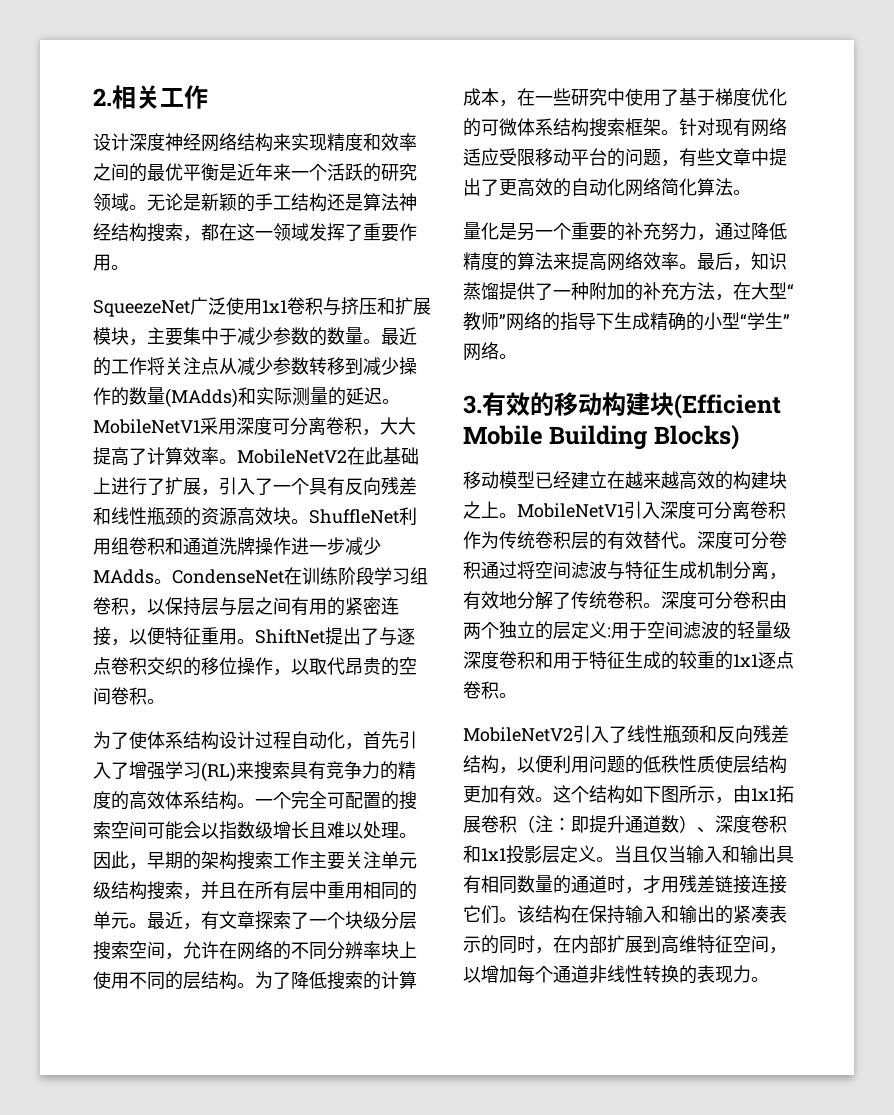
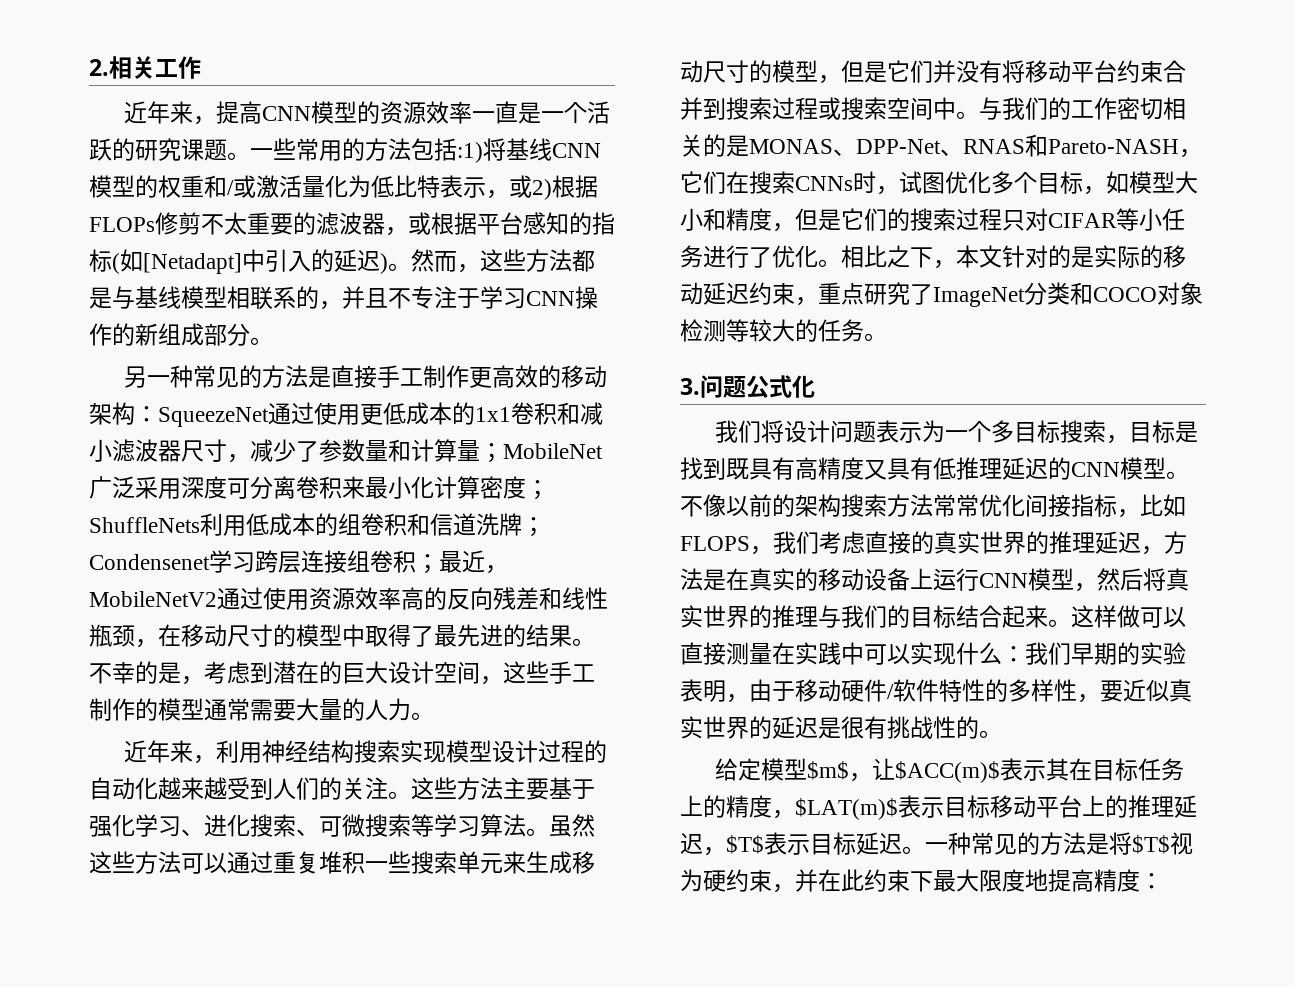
[93,133,417,152] [93,163,417,182] [93,193,417,212] [93,223,417,242] [93,254,129,271] [93,297,431,317] [93,327,417,346] [93,357,417,376] [93,387,400,408] [93,419,200,434] 设计深度神经网络结构来实现精度和效率之间的最优平衡是近年来一个活跃的研究领域。无论是新颖的手工结构还是算法神经结构搜索，都在这一领域发挥了重要作用。 // SqueezeNet广泛使用1x1卷积与挤压和扩展模块，主要集中于减少参数的数量。最近的工作将关注点从减少参数转移到减少操作的数量(MAdds)和实际测量的延迟。MobileNetV1 -> [123,101,610,125] [89,138,601,163] [89,175,598,200] [89,212,615,236] [89,249,595,274] [89,286,598,310] [89,323,273,346] [123,365,607,388] [89,402,603,427] [89,439,603,463] [89,476,135,499] 近年来，提高CNN模型的资源效率一直是一个活跃的研究课题。一些常用的方法包括:1)将基线CNN模型的权重和/或激活量化为低比特表示，或2)根据FLOPs修剪不太重要的滤波器，或根据平台感知的指标(如[Netadapt]中引入的延迟)。然而，这些方法都是与基线模型相联系的，并且不专注于学习CNN操作的新组成部分。 // 另一种常见的方法是直接手工制作更高效的移动架构：SqueezeNet通过使用更低成本的1x1卷积和减小滤波器尺寸，减少了参数量和计算量；MobileNet广泛
[362,417,416,436] [93,447,419,466] [93,477,345,496] ，大大提高了计算效率。MobileNetV2在此基础上进行了扩展，引入了一个具有 -> [342,476,549,500] [89,513,545,537] [89,550,508,574] [89,587,447,610] 来最小化计算密度；ShuffleNets利用低成本的组卷积和信道洗牌；Condensenet学习跨层连接组卷积；最近，MobileNetV2通过使用资源效率高的
[183,507,417,526] [93,537,381,555] [93,567,428,585] [93,597,399,616] [93,627,415,646] [93,657,417,676] [93,687,165,705] [93,731,417,750] [93,761,416,782] [93,791,417,810] [93,821,417,840] [93,851,417,870] [93,881,417,900] [93,911,417,930] [93,941,417,960] [93,971,417,990] [463,88,787,107] [463,118,787,137] [463,148,787,167] [463,178,751,197] [463,222,787,241] [463,252,787,271] [463,282,794,301] [463,312,790,331] [463,342,517,361] [463,392,781,419] [463,425,739,450] [463,471,787,490] [463,501,786,519] [463,531,787,550] [463,561,787,580] [463,591,787,610] [463,621,791,640] [463,651,794,670] [463,681,517,699] [463,725,789,743] [463,755,787,774] [463,785,794,804] [463,815,787,833] [463,845,794,864] [463,875,787,894] [463,905,787,924] [463,935,787,954] [463,965,769,984] 的资源高效块。ShuffleNet利用组卷积和通道洗牌操作进一步减少MAdds。CondenseNet在训练阶段学习组卷积，以保持层与层之间有用的紧密连接，以便特征重用。ShiftNet提出了与逐点卷积交织的移位操作，以取代昂贵的空间卷积。 // 为了使体系结构设计过程自动化，首先引入了增强学习(RL)来搜索具有竞争力的精度的高效体系结构。一个完全可配置的搜索空间可能会以指数级增长且难以处理。因此，早期的架构搜索工作主要关注单元级结构搜索，并且在所有层中重用相同的单元。最近，有文章探索了一个块级分层搜索空间，允许在网络的不同分辨率块上使用不同的层结构。为了降低搜索的计算成本，在一些研究中使用了基于梯度优化的可微体系结构搜索框架。针对现有网络适应受限移动平台的问题，有些文章中提出了更高效的自动化网络简化算法。 // 量化是另一个重要的补充努力，通过降低精度的算法来提高网络效率。最后，知识蒸馏提供了一种附加的补充方法，在大型“教师”网络的指导下生成精确的小型“学生”网络。 // 3.有效的移动构建块(Efficient Mobile Building Blocks) // 移动模型已经建立在越来越高效的构建块之上。MobileNetV1引入深度可分离卷积作为传统卷积层的有效替代。深度可分卷积通过将空间滤波与特征生成机制分离，有效地分解了传统卷积。深度可分卷积由两个独立的层定义:用于空间滤波的轻量级深度卷积和用于特征生成的较重的1x1逐点卷积。 // MobileNetV2引入了线性瓶颈和反向残差结构，以便利用问题的低秩性质使层结构更加有效。这个结构如下图所示，由1x1拓展卷积（注：即提升通道数）、深度卷积和1x1投影层定义。当且仅当输入和输出具有相同数量的通道时，才用残差链接连接它们。该结构在保持输入和输出的紧凑表示的同时，在内部扩展到高维特征空间，以增加每个通道非线性转换的表现力。 -> [135,624,595,648] [89,661,595,685] [89,698,434,721] [123,740,607,764] [89,777,595,800] [89,814,595,837] [89,851,595,874] [680,60,1186,84] [680,97,1186,120] [680,134,1202,158] [680,171,1198,195] [680,208,1185,232] [680,245,1186,269] [680,282,1203,307] [680,319,887,342] [680,375,815,398] [714,420,1198,444] [680,457,1189,480] [680,494,1186,518] [680,531,1187,555] [680,568,1189,592] [680,605,1186,628] [680,642,1186,665] [680,679,1192,703] [680,716,1002,739] [714,758,1184,783] [680,795,1197,820] [680,832,1193,856] [680,869,1163,893] ，在移动尺寸的模型中取得了最先进的结果。不幸的是，考虑到潜在的巨大设计空间，这些手工制作的模型通常需要大量的人力。 // 近年来，利用神经结构搜索实现模型设计过程的自动化越来越受到人们的关注。这些方法主要基于强化学习、进化搜索、可微搜索等学习算法。虽然这些方法可以通过重复堆积一些搜索单元来生成移动尺寸的模型，但是它们并没有将移动平台约束合并到搜索过程或搜索空间中。与我们的工作密切相关的是MONAS、DPP-Net、RNAS和Pareto-NASH，它们在搜索CNNs时，试图优化多个目标，如模型大小和精度，但是它们的搜索过程只对CIFAR等小任务进行了优化。相比之下，本文针对的是实际的移动延迟约束，重点研究了ImageNet分类和COCO对象检测等较大的任务。 // 3.问题公式化 // 我们将设计问题表示为一个多目标搜索，目标是找到既具有高精度又具有低推理延迟的CNN模型。不像以前的架构搜索方法常常优化间接指标，比如FLOPS，我们考虑直接的真实世界的推理延迟，方法是在真实的移动设备上运行CNN模型，然后将真实世界的推理与我们的目标结合起来。这样做可以直接测量在实践中可以实现什么：我们早期的实验表明，由于移动硬件/软件特性的多样性，要近似真实世界的延迟是很有挑战性的。 // 给定模型$m$，让$ACC(m)$表示其在目标任务上的精度，$LAT(m)$表示目标移动平台上的推理延迟，$T$表示目标延迟。一种常见的方法是将$T$视为硬约束，并在此约束下最大限度地提高精度：

